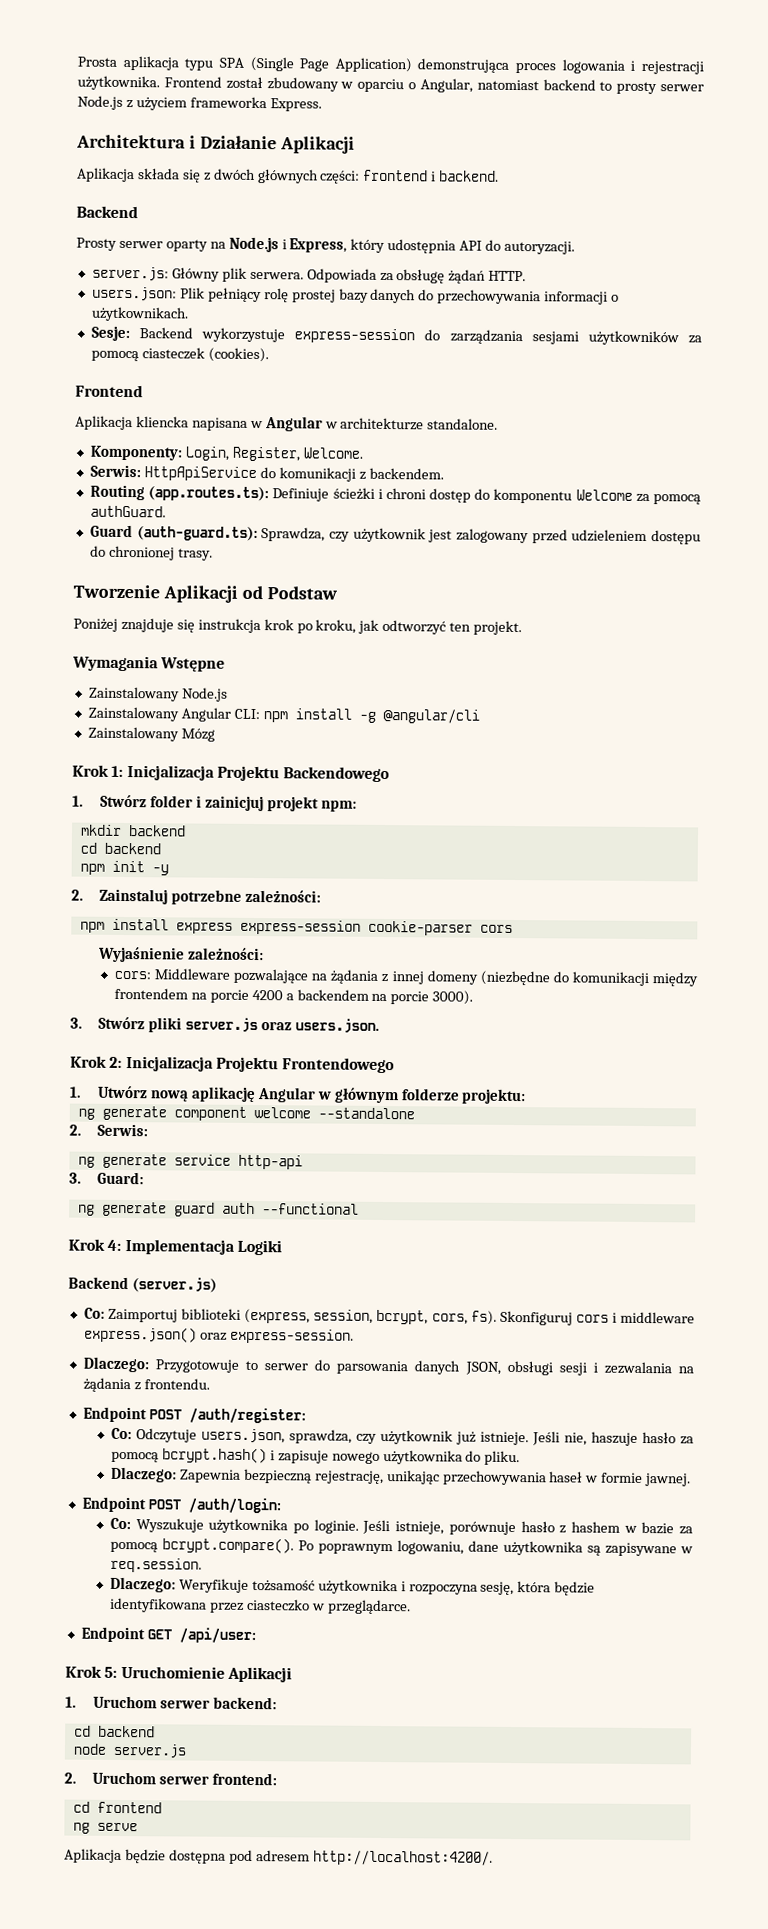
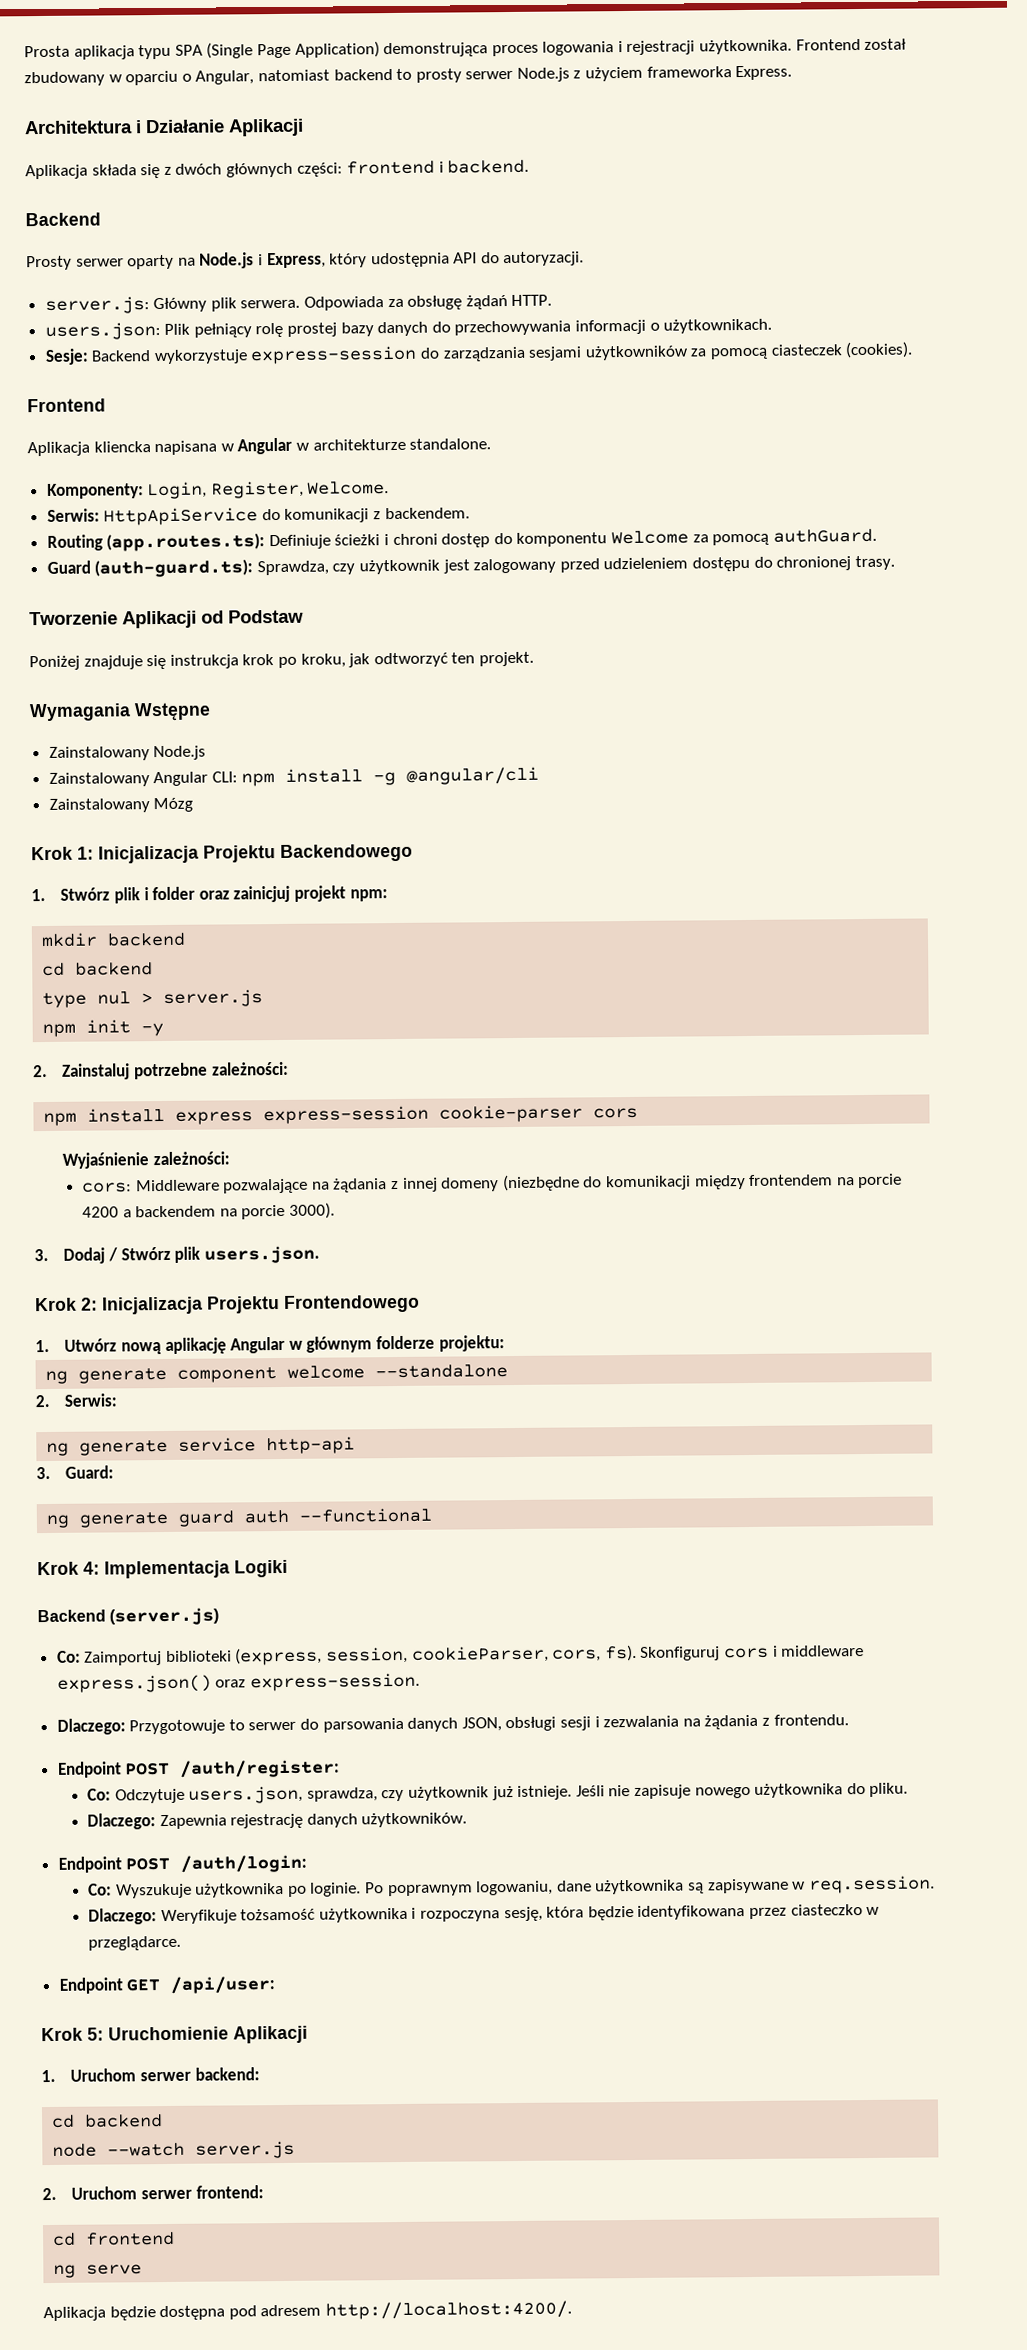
[149,795,202,808] folder i -> [114,886,230,904] plik i folder oraz
(161, 848) none -> [42,989,264,1009] // type nul > server.js
[98,1016,292,1033] Stwórz pliki server.js oraz -> [63,1246,202,1264] Dodaj / Stwórz plik
[376,1309,429,1325] bcrypt, -> [411,1645,549,1663] cookieParser,
[563,1431,694,1446] [110,1447,275,1464] nie, haszuje hasło za pomocą bcrypt.hash() i -> [608,1785,631,1797] nie
[243,1468,692,1487] bezpieczną rejestrację, unikając przechowywania haseł w formie jawnej. -> [230,1812,468,1829] rejestrację danych użytkowników.
[362,1519,694,1536] [109,1537,294,1554] Jeśli istnieje, porównuje hasło z hashem w bazie za pomocą bcrypt.compare(). -> (362, 1889) none
(107, 1749) none -> [107,2142,186,2157] --watch

